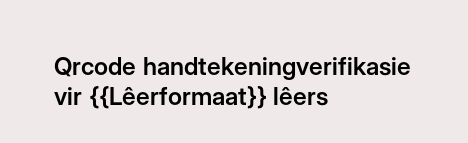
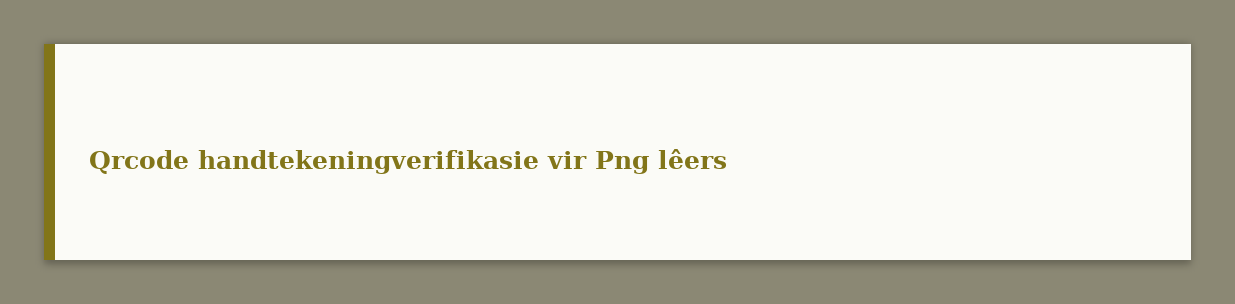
[88,86,267,109] {{Lêerformaat}} -> [595,151,649,174] Png

